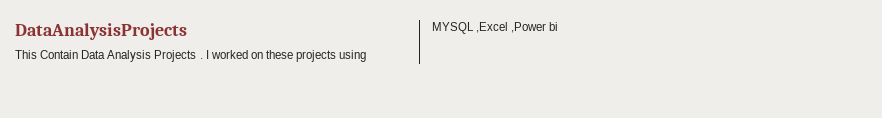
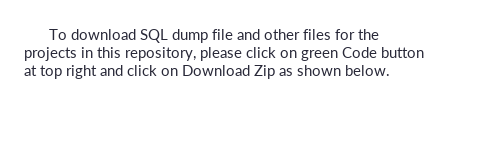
[15,23,187,40] [15,50,367,62] [432,22,559,34] DataAnalysisProjects // This Contain Data Analysis Projects . I worked on these projects using MYSQL ,Excel ,Power bi -> [48,29,379,43] [24,47,424,61] [24,65,390,79] To download SQL dump file and other files for the projects in this repository, please click on green Code button at top right and click on Download Zip as shown below.

